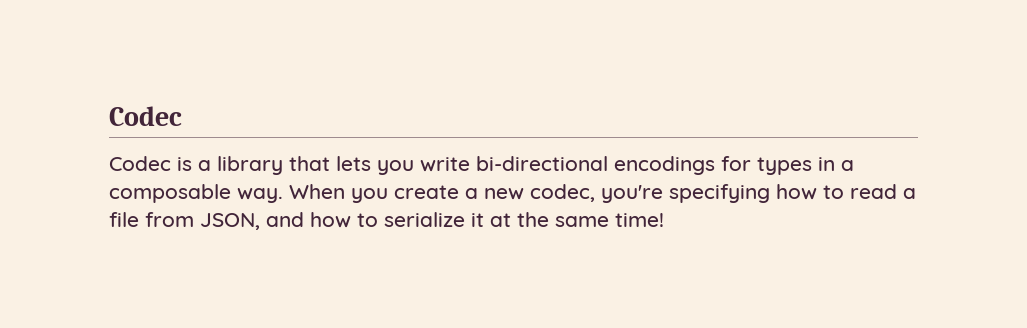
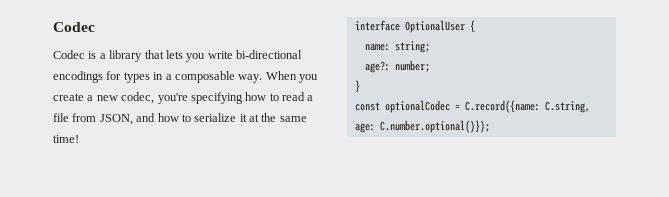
(664, 220) none -> [354,20,475,33] [364,41,430,53] [364,60,430,73] [354,80,360,93] [354,100,590,113] [354,120,490,133] // interface OptionalUser { // name: string; // age?: number; // } // const optionalCodec = C.record({name: C.string, age: C.number.optional()});

